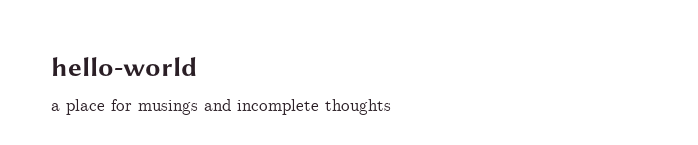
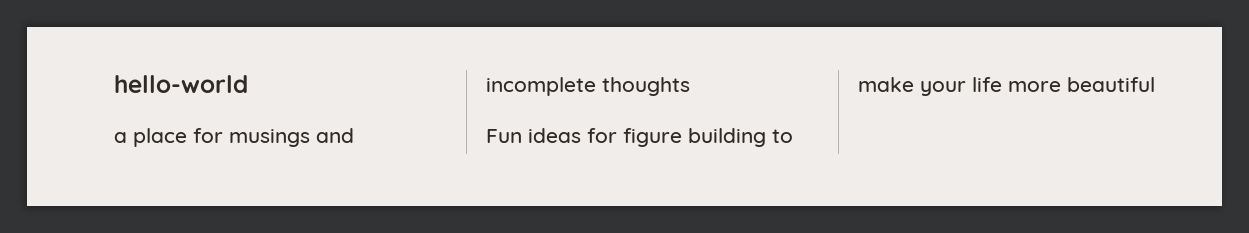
(391, 107) none -> [486,128,793,147] [858,77,1155,96] // Fun ideas for figure building to make your life more beautiful

